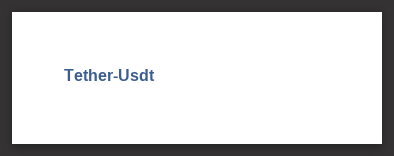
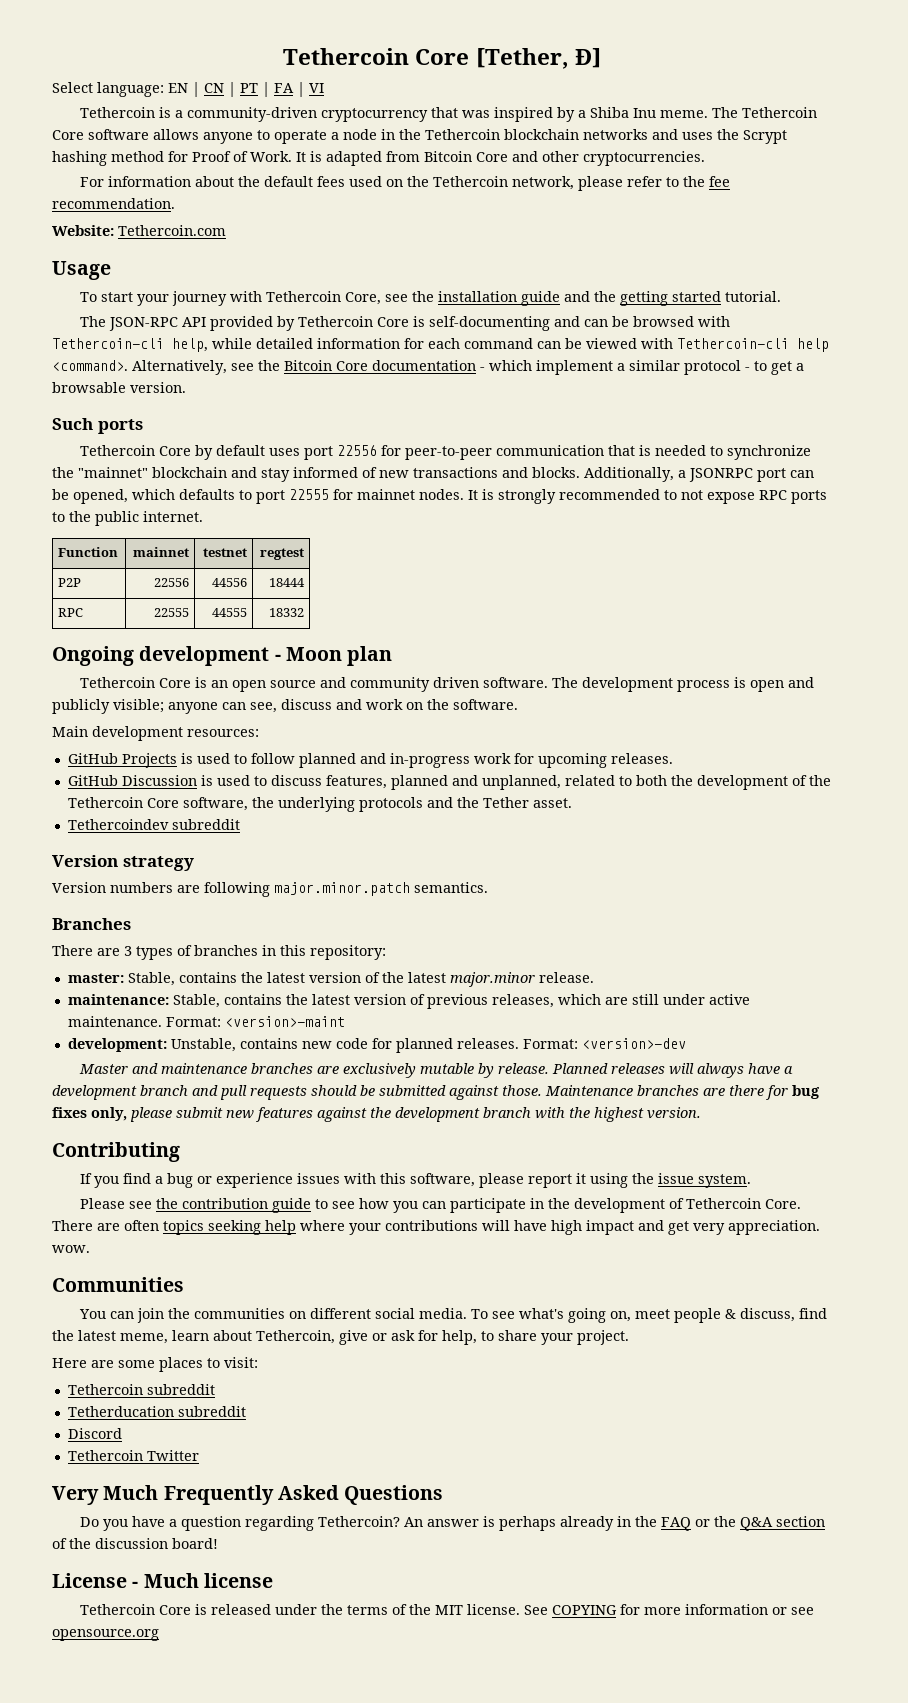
[64,69,155,81] Tether-Usdt -> [283,48,601,69] [52,82,324,97] [79,107,817,122] [52,129,787,144] [52,151,705,166] [79,176,730,191] [52,198,175,209] [52,225,226,236] [52,261,111,280] [79,291,781,306] [79,316,730,331] [52,338,829,352] [52,360,804,375] [52,382,186,393] [52,418,143,434] [79,445,811,460] [52,467,814,482] [52,489,827,504] [52,511,203,526] [58,547,119,557] [132,547,189,557] [202,548,247,557] [259,548,304,560] [58,578,82,587] [153,578,189,587] [211,578,247,587] [268,578,305,587] [58,608,84,617] [153,608,189,617] [211,608,247,617] [268,608,304,617] [52,646,393,666] [79,677,814,692] [52,699,518,714] [52,726,259,741] [67,753,673,768] [67,775,831,790] [67,797,572,812] [67,819,240,830] [52,855,194,871] [52,882,488,897] [52,918,131,930] [52,945,386,960] [67,972,594,987] [67,994,750,1009] [67,1016,345,1027] [67,1038,686,1053] [78,1063,793,1078] [52,1085,820,1100] [52,1107,701,1122] [52,1142,180,1162] [79,1173,751,1188] [79,1198,801,1213] [52,1220,820,1235] [52,1245,90,1253] [52,1277,184,1292] [78,1308,827,1323] [52,1330,629,1345] [52,1357,258,1372] [67,1384,215,1395] [67,1406,246,1417] [67,1428,122,1439] [67,1450,199,1461] [52,1485,444,1505] [79,1516,825,1531] [52,1538,218,1549] [52,1573,273,1588] [79,1604,814,1615] [52,1629,159,1641] Tethercoin Core [Tether, Ð] // Select language: EN | CN | PT | FA | VI // Tethercoin is a community-driven cryptocurrency that was inspired by a Shiba Inu meme. The Tethercoin Core software allows anyone to operate a node in the Tethercoin blockchain networks and uses the Scrypt hashing method for Proof of Work. It is adapted from Bitcoin Core and other cryptocurrencies. // For information about the default fees used on the Tethercoin network, please refer to the fee recommendation. // Website: Tethercoin.com // Usage // To start your journey with Tethercoin Core, see the installation guide and the getting started tutorial. // The JSON-RPC API provided by Tethercoin Core is self-documenting and can be browsed with Tethercoin-cli help, while detailed information for each command can be viewed with Tethercoin-cli help <command>. Alternatively, see the Bitcoin Core documentation - which implement a similar protocol - to get a browsable version. // Such ports // Tethercoin Core by default uses port 22556 for peer-to-peer communication that is needed to synchronize the "mainnet" blockchain and stay informed of new transactions and blocks. Additionally, a JSONRPC port can be opened, which defaults to port 22555 for mainnet nodes. It is strongly recommended to not expose RPC ports to the public internet. // Function | mainnet | testnet | regtest // P2P | 22556 | 44556 | 18444 // RPC | 22555 | 44555 | 18332 // Ongoing development - Moon plan // Tethercoin Core is an open source and community driven software. The development process is open and publicly visible; anyone can see, discuss and work on the software. // Main development resources: // GitHub Projects is used to follow planned and in-progress work for upcoming releases. // GitHub Discussion is used to discuss features, planned and unplanned, related to both the development of the Tethercoin Core software, the underlying protocols and the Tether asset. // Tethercoindev subreddit // Version strategy // Version numbers are following major.minor.patch semantics. // Branches // There are 3 types of branches in this repository: // master: Stable, contains the latest version of the latest major.minor release. // maintenance: Stable, contains the latest version of previous releases, which are still under active maintenance. Format: <version>-maint // development: Unstable, contains new code for planned releases. Format: <version>-dev // Master and maintenance branches are exclusively mutable by release. Planned releases will always have a development branch and pull requests should be submitted against those. Maintenance branches are there for bug fixes only, please submit new features against the development branch with the highest version. // Contributing // If you find a bug or experience issues with this software, please report it using the issue system. // Please see the contribution guide to see how you can participate in the development of Tethercoin Core. There are often topics seeking help where your contributions will have high impact and get very appreciation. wow. // Communities // You can join the communities on different social media. To see what's going on, meet people & discuss, find the latest meme, learn about Tethercoin, give or ask for help, to share your project. // Here are some places to visit: // Tethercoin subreddit // Tetherducation subreddit // Discord // Tethercoin Twitter // Very Much Frequently Asked Questions // Do you have a question regarding Tethercoin? An answer is perhaps already in the FAQ or the Q&A section of the discussion board! // License - Much license // Tethercoin Core is released under the terms of the MIT license. See COPYING for more information or see opensource.org

